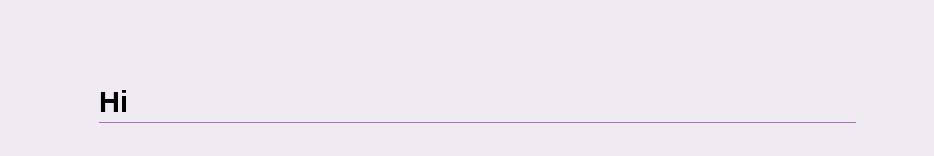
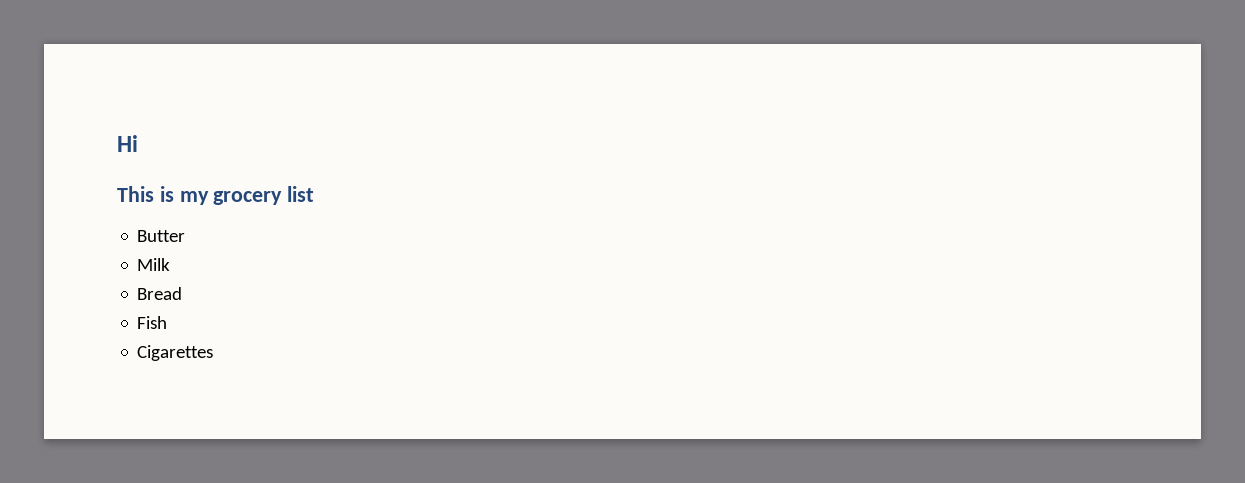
(128, 101) none -> [117,186,315,205] [137,230,186,242] [137,258,171,271] [137,287,183,300] [137,316,168,329] [137,345,214,361] // This is my grocery list // Butter // Milk // Bread // Fish // Cigarettes

